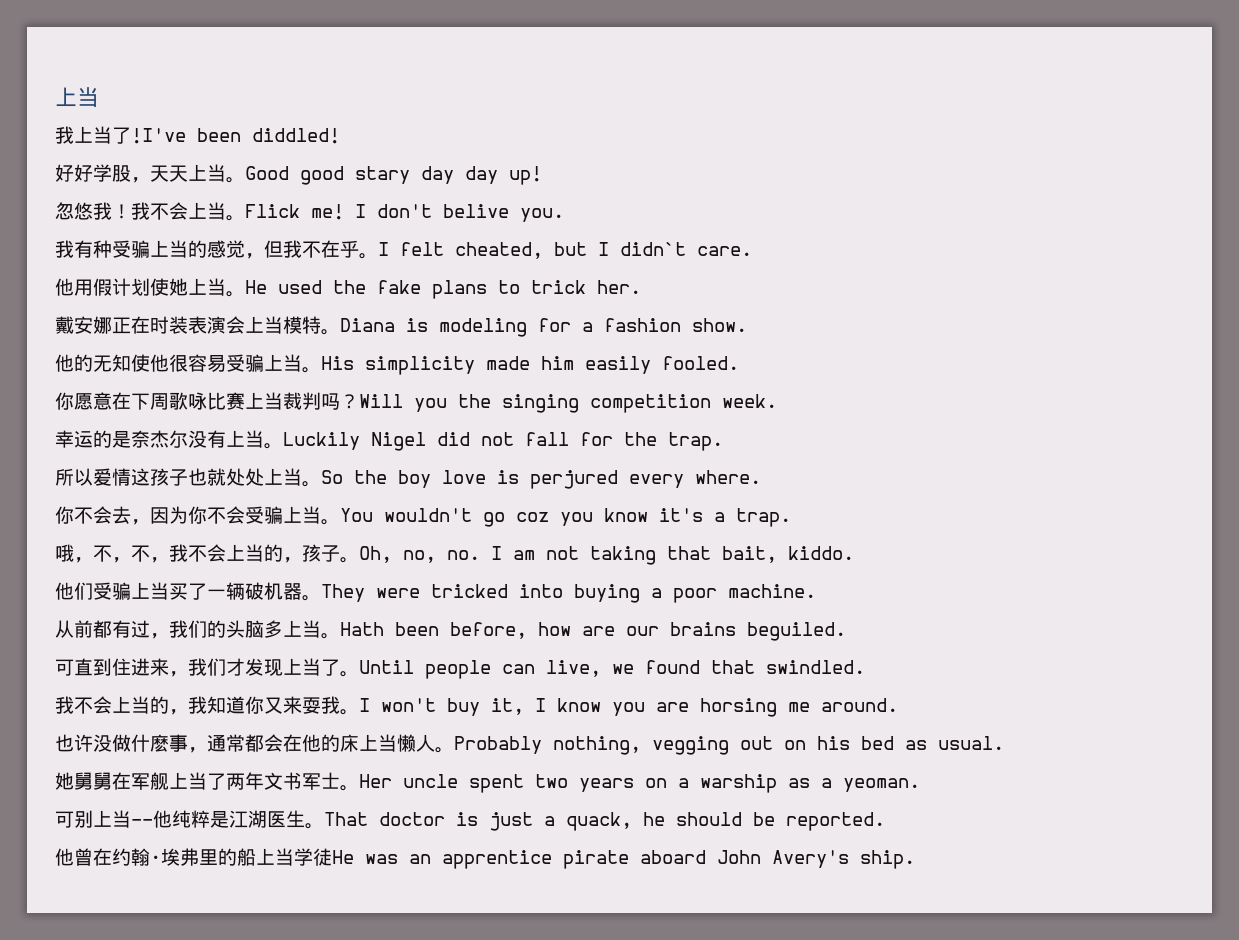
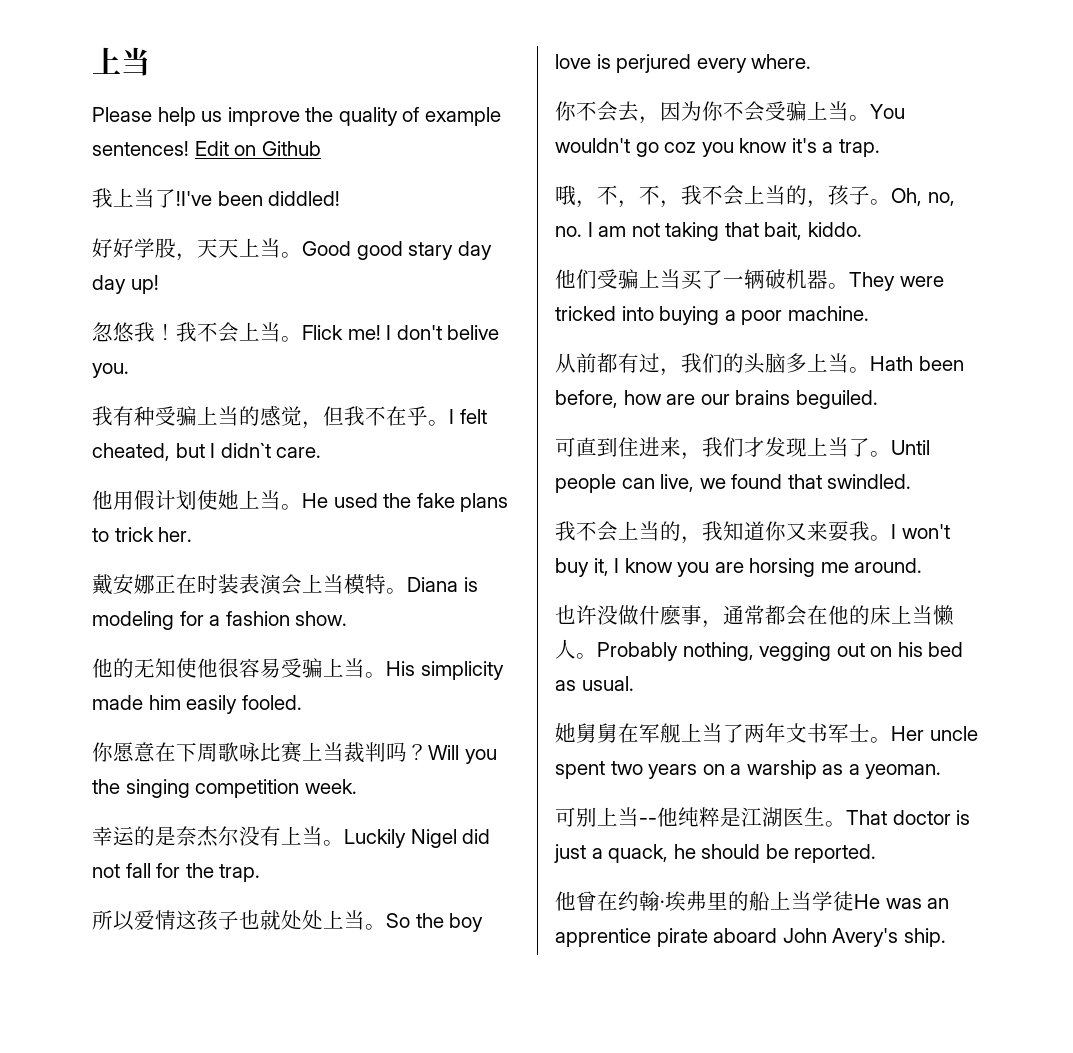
[55,87,99,107] 上当 -> [92,47,150,76] [92,107,501,126] [92,141,321,156] 上当 // Please help us improve the quality of example sentences! Edit on Github

